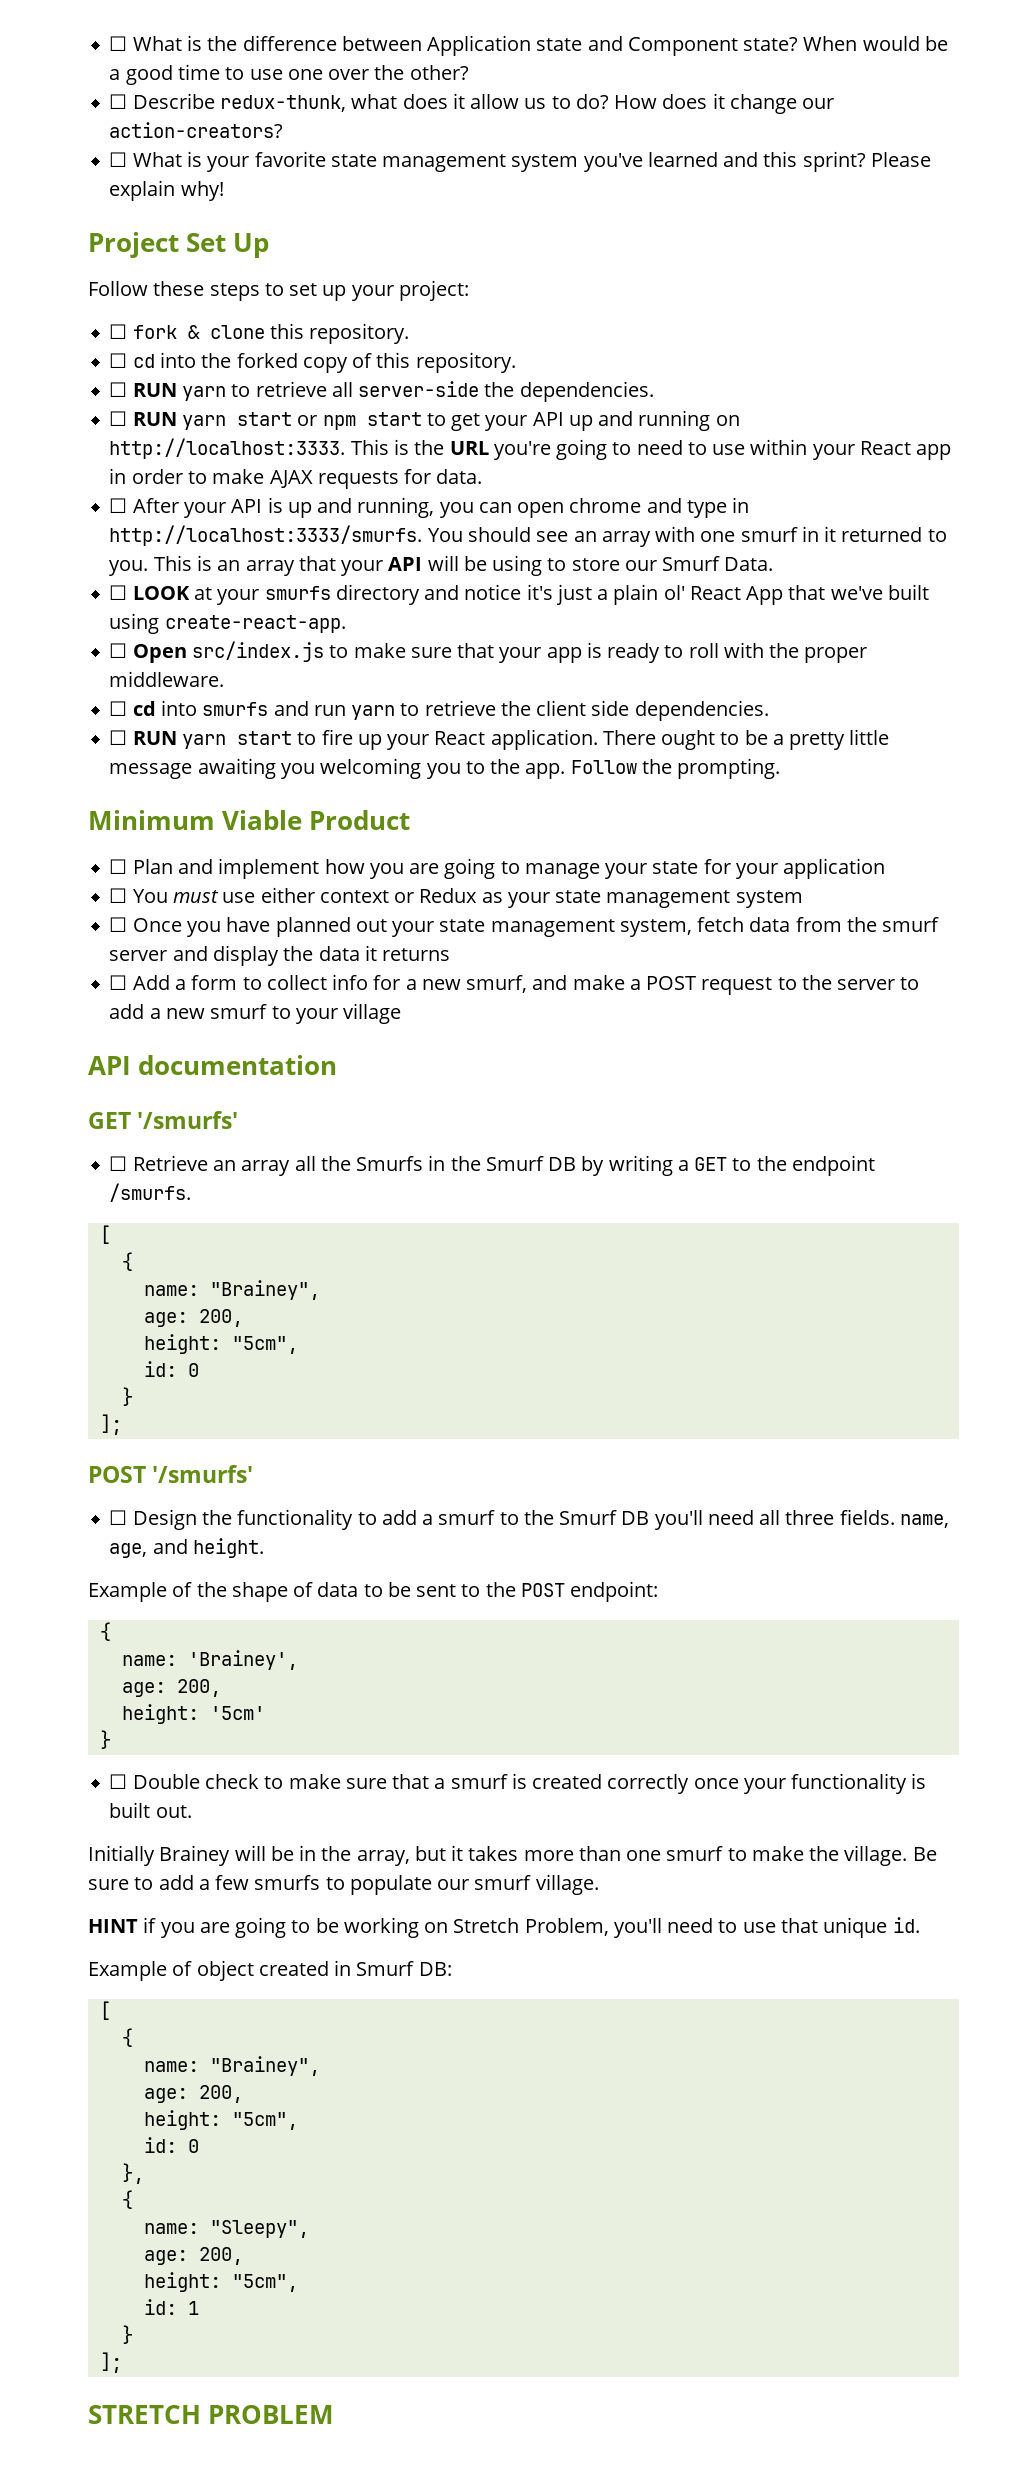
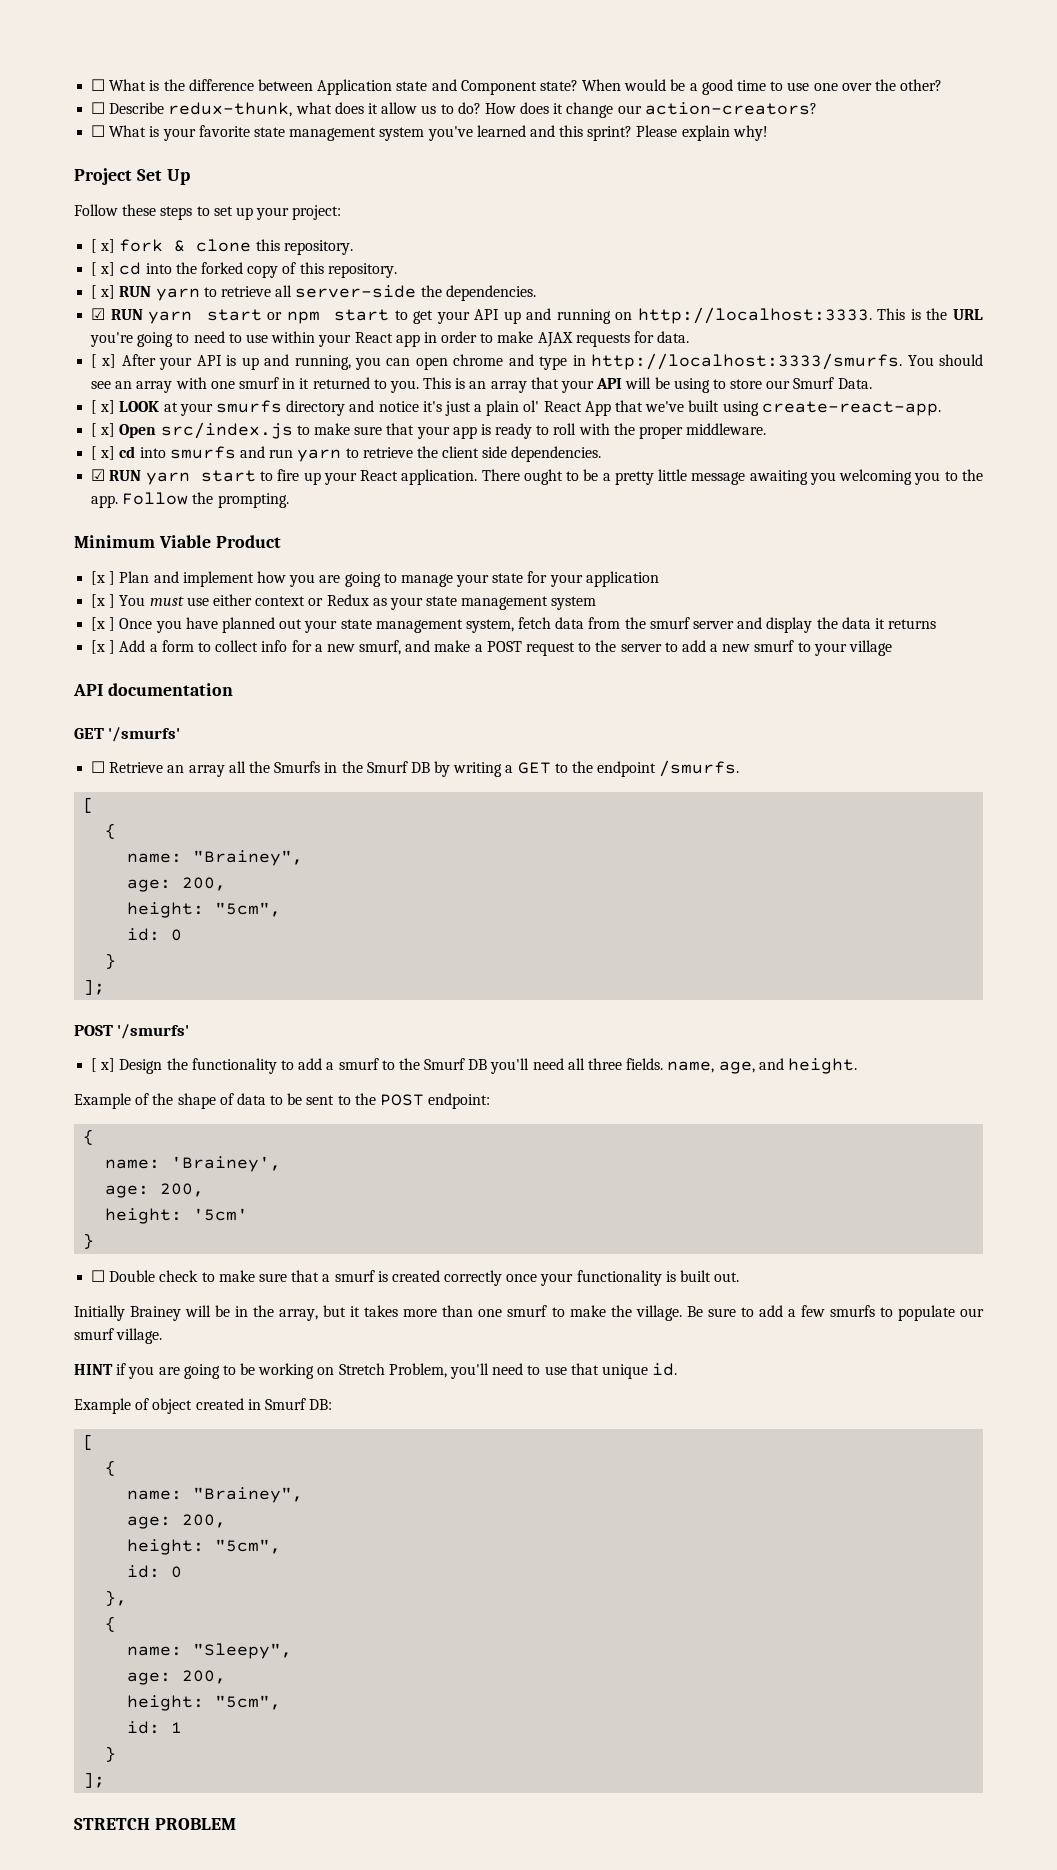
[109,324,128,339] ☐ -> [91,239,116,253] [ x]
[109,353,128,368] ☐ -> [91,262,116,276] [ x]
[109,382,128,397] ☐ -> [91,285,116,299] [ x]
[109,411,128,426] ☐ -> [91,308,106,320] ☑
[109,498,128,513] ☐ -> [91,354,117,368] [ x]
[109,585,128,600] ☐ -> [91,400,116,414] [ x]
[109,643,128,658] ☐ -> [91,423,116,437] [ x]
[109,701,128,716] ☐ -> [91,446,116,460] [ x]
[109,730,128,745] ☐ -> [91,469,106,481] ☑
[109,859,128,874] ☐ -> [91,571,116,585] [x ]
[109,888,128,903] ☐ -> [91,594,116,608] [x ]
[109,917,128,932] ☐ -> [91,617,116,631] [x ]
[109,975,128,990] ☐ -> [91,640,116,654] [x ]
[109,1510,128,1525] ☐ -> [91,1058,116,1072] [ x]

